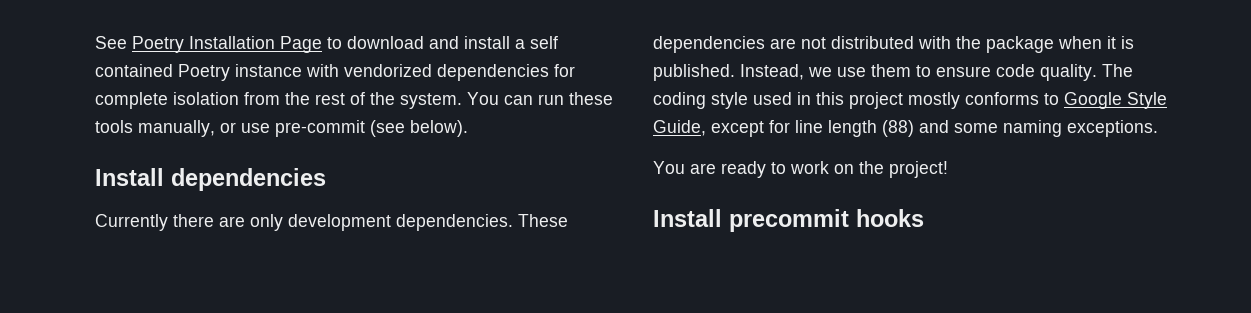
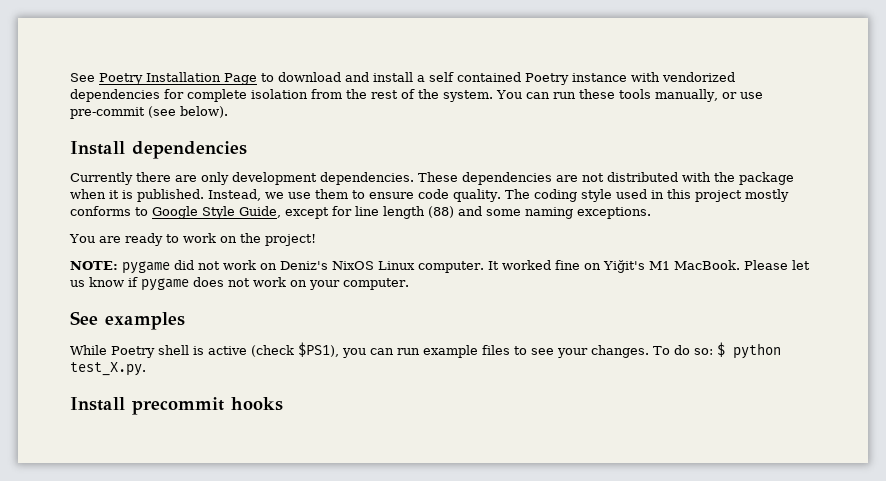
(948, 169) none -> [70,260,810,274] [70,277,409,291] [70,311,185,330] [70,342,781,359] [70,362,146,376] // NOTE: pygame did not work on Deniz's NixOS Linux computer. It worked fine on Yiğit's M1 MacBook. Please let us know if pygame does not work on your computer. // See examples // While Poetry shell is active (check $PS1), you can run example files to see your changes. To do so: $ python test_X.py.

